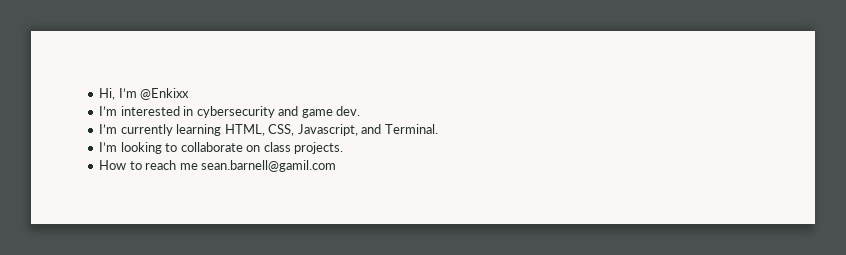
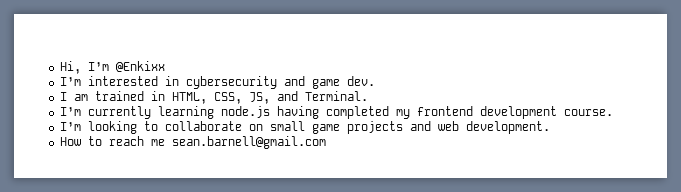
[99,124,438,136] I’m currently learning HTML, CSS, Javascript, and Terminal. -> [59,91,368,104] [59,106,613,119] I am trained in HTML, CSS, JS, and Terminal. // I’m currently learning node.js having completed my frontend development course.
[263,142,344,154] class projects. -> [269,121,550,134] small game projects and web development.
[201,160,337,172] sean.barnell@gamil.com -> [171,136,326,149] sean.barnell@gmail.com

